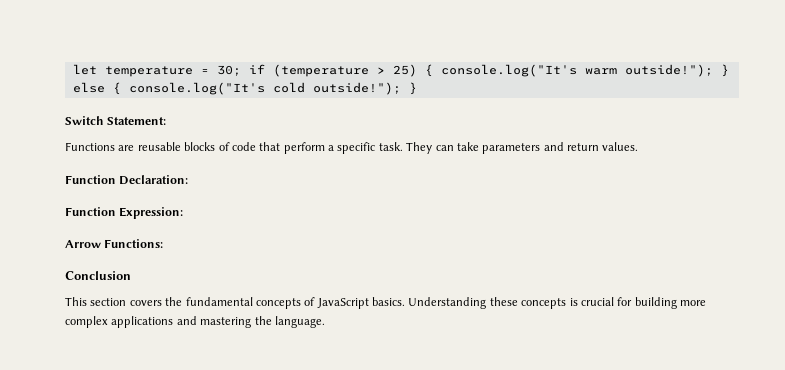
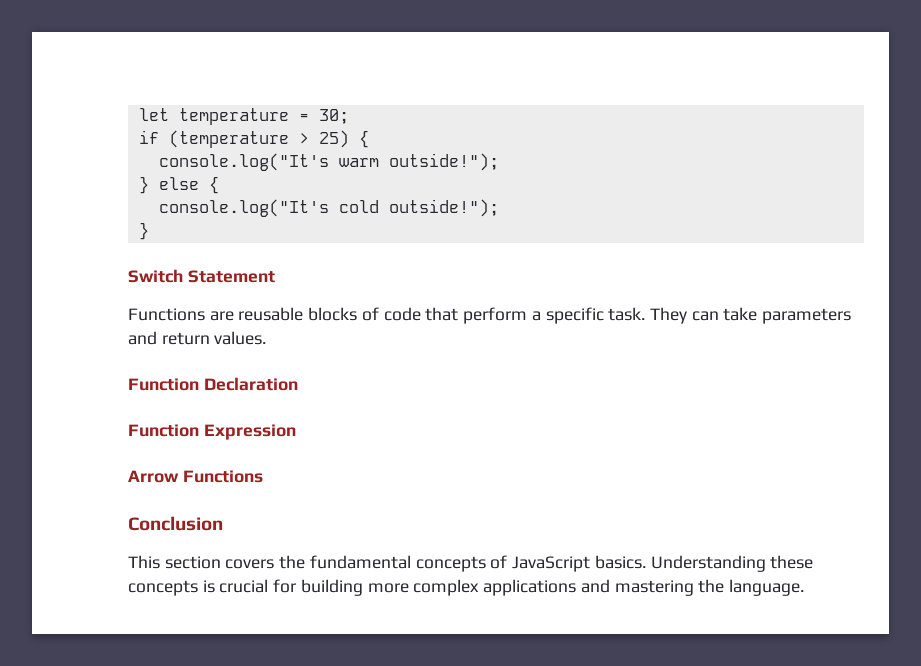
(241, 70) none -> (349, 116) //
(433, 70) none -> (369, 139) //
(713, 70) none -> (499, 162) //
(121, 88) none -> (219, 185) //
(401, 88) none -> (499, 208) //
[107,117,167,125] Statement: -> [187,270,275,283] Statement
[119,175,189,185] [65,207,184,219] Declaration: // Function Expression: -> [203,377,298,391] [128,424,296,440] Declaration // Function Expression
[104,239,164,248] Functions: -> [182,470,263,483] Functions

